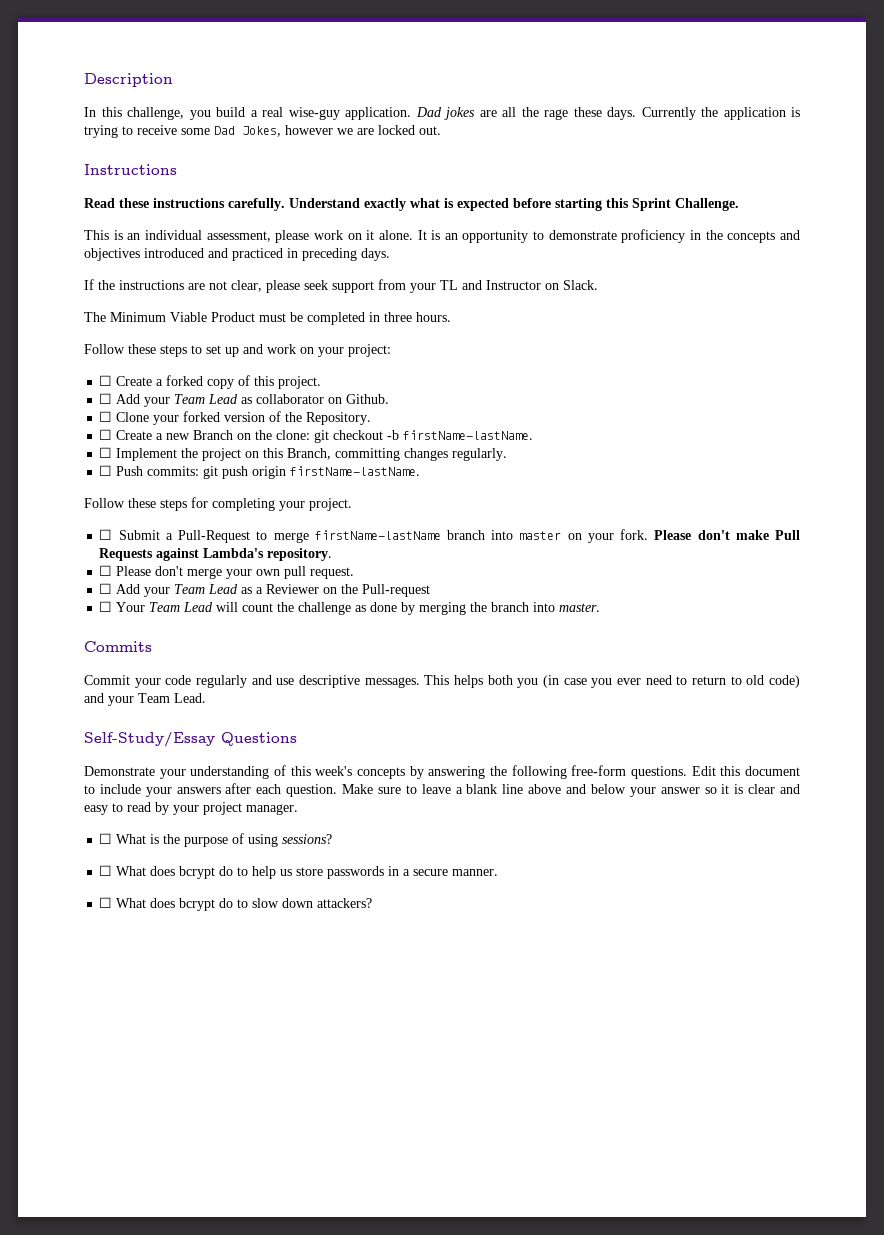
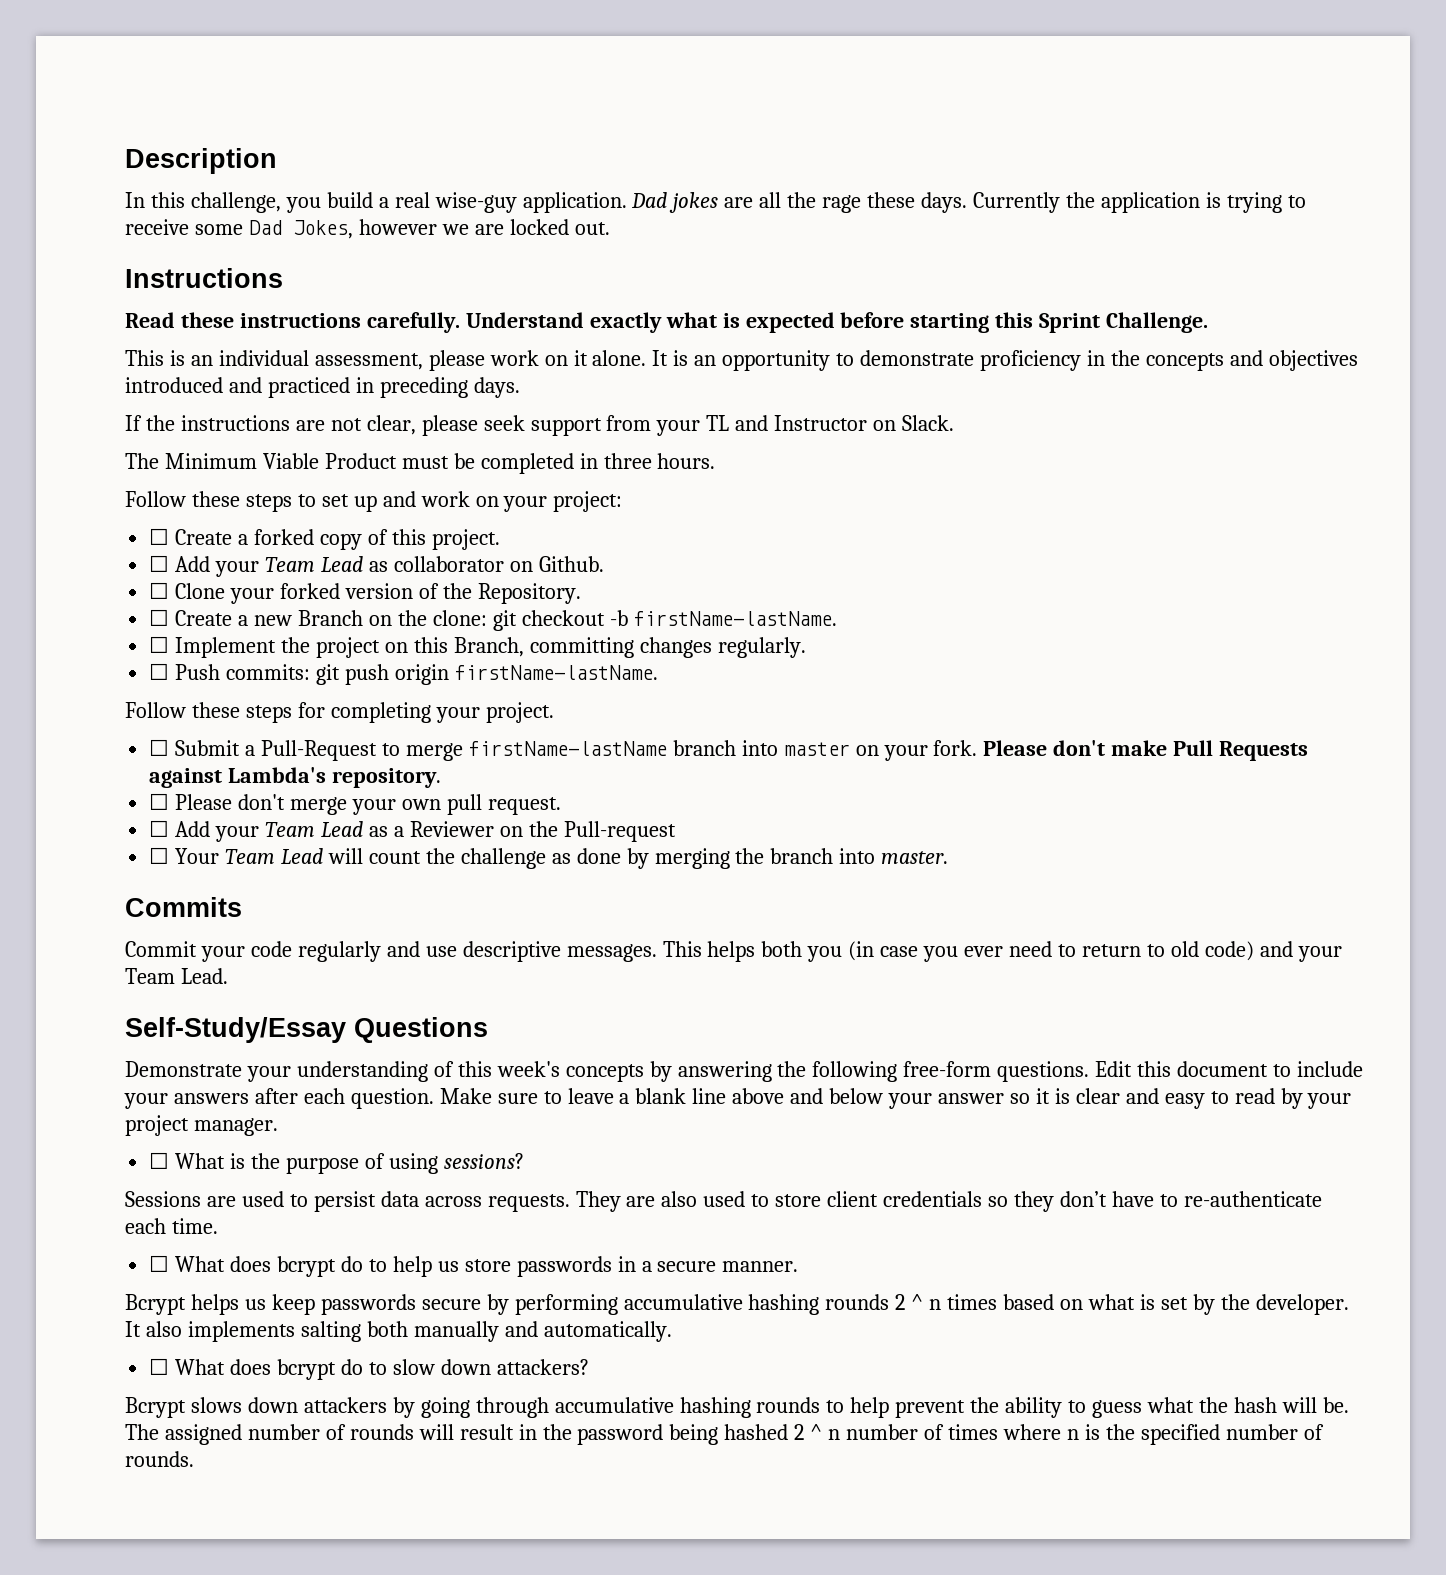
(333, 839) none -> [125,1191,1322,1212] [125,1218,218,1234] // Sessions are used to persist data across requests. They are also used to store client credentials so they don’t have to re-authenticate each time.
(499, 872) none -> [125,1294,1349,1315] [125,1321,672,1342] // Bcrypt helps us keep passwords secure by performing accumulative hashing rounds 2 ^ n times based on what is set by the developer. It also implements salting both manually and automatically.
(373, 903) none -> [125,1397,1349,1418] [125,1424,1324,1445] [125,1451,194,1467] // Bcrypt slows down attackers by going through accumulative hashing rounds to help prevent the ability to guess what the hash will be. The assigned number of rounds will result in the password being hashed 2 ^ n number of times where n is the specified number of rounds.

